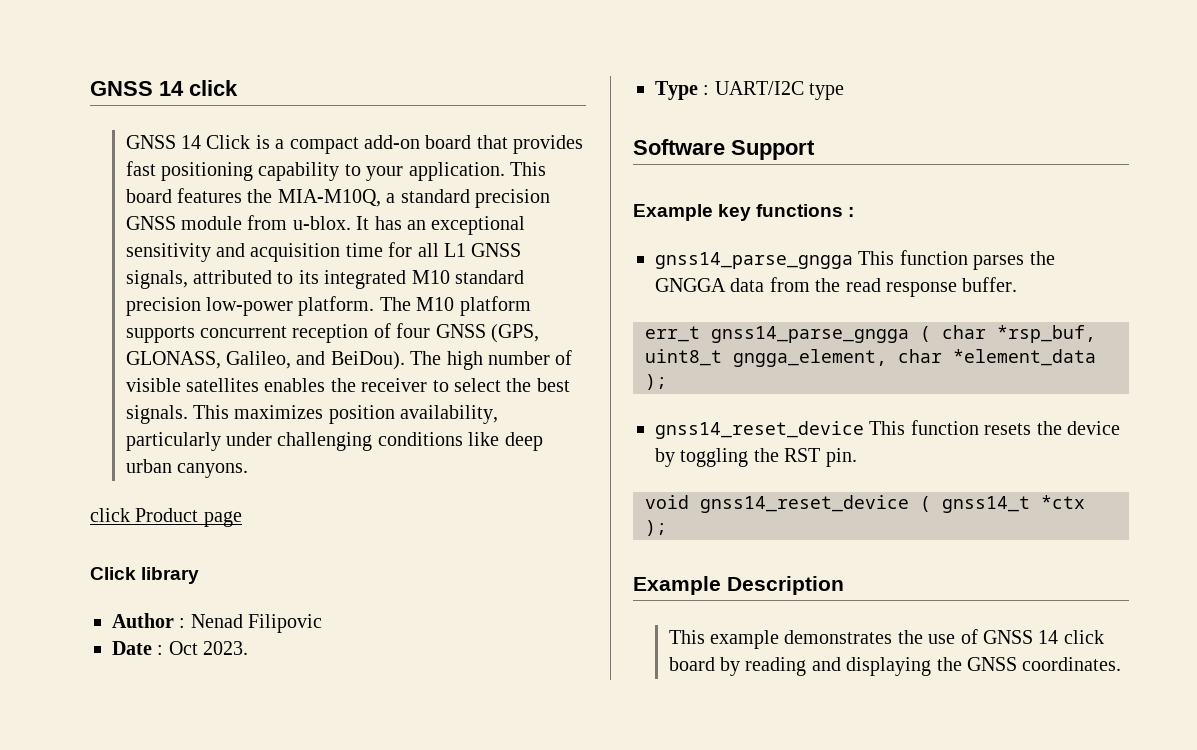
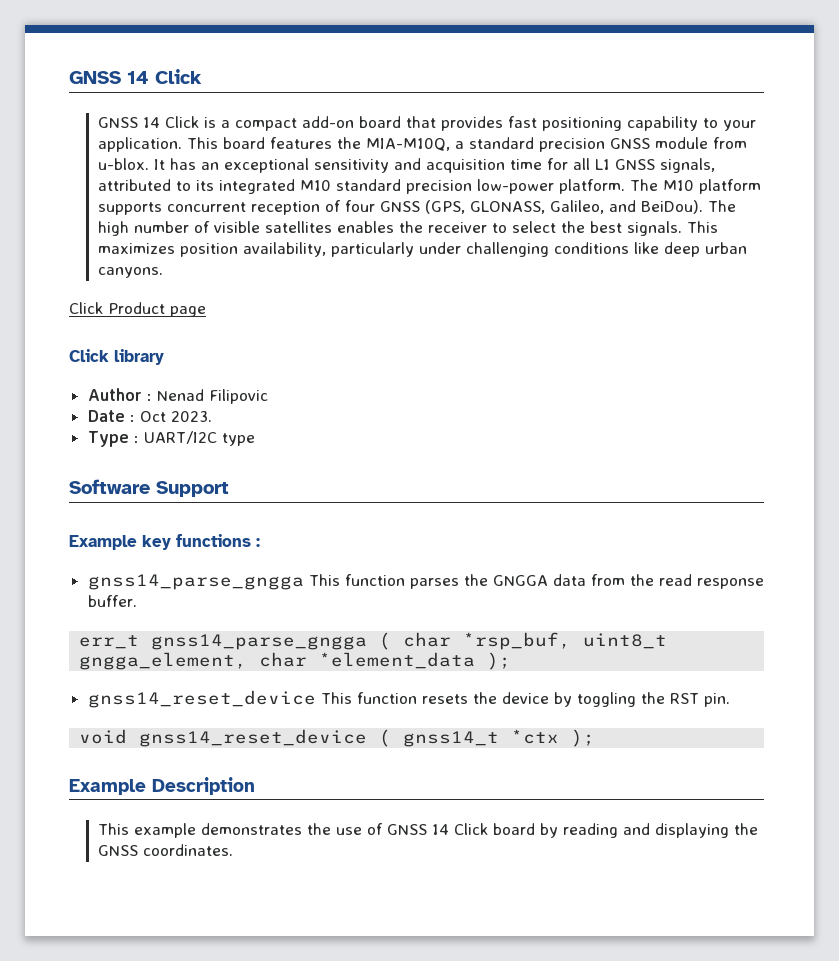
[90,80,238,96] GNSS 14 click -> [69,69,202,84] GNSS 14 Click
[90,508,130,522] click -> [69,302,103,314] Click
[1063,630,1104,644] click -> [454,823,489,835] Click

